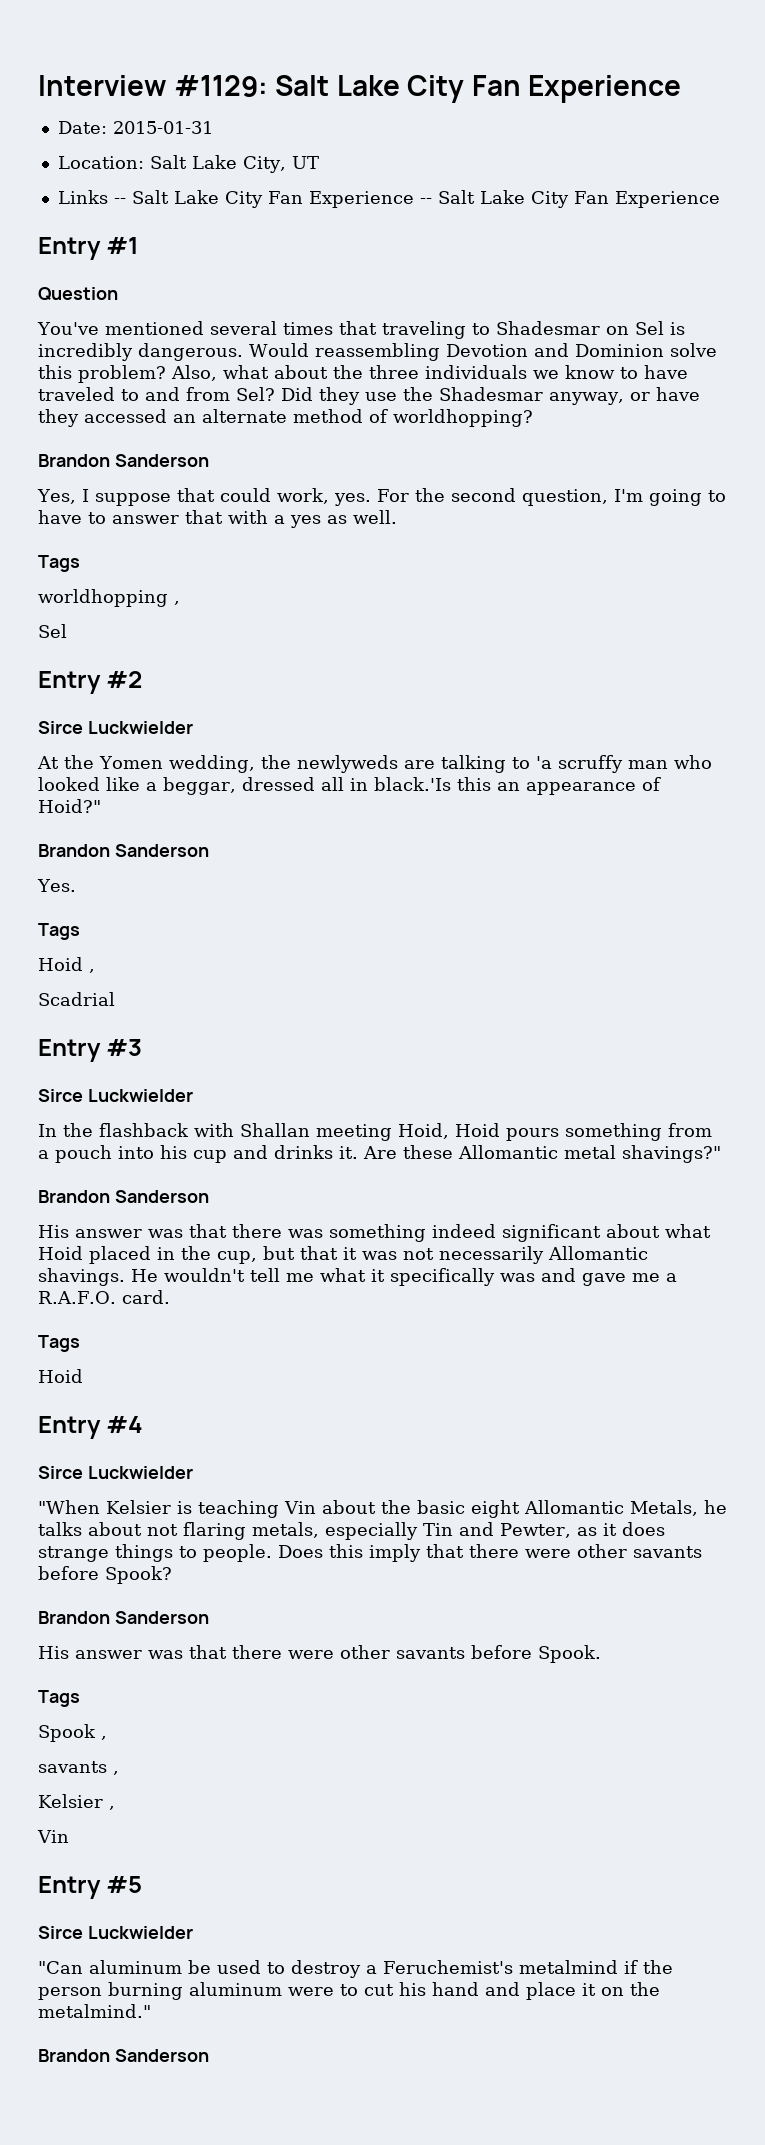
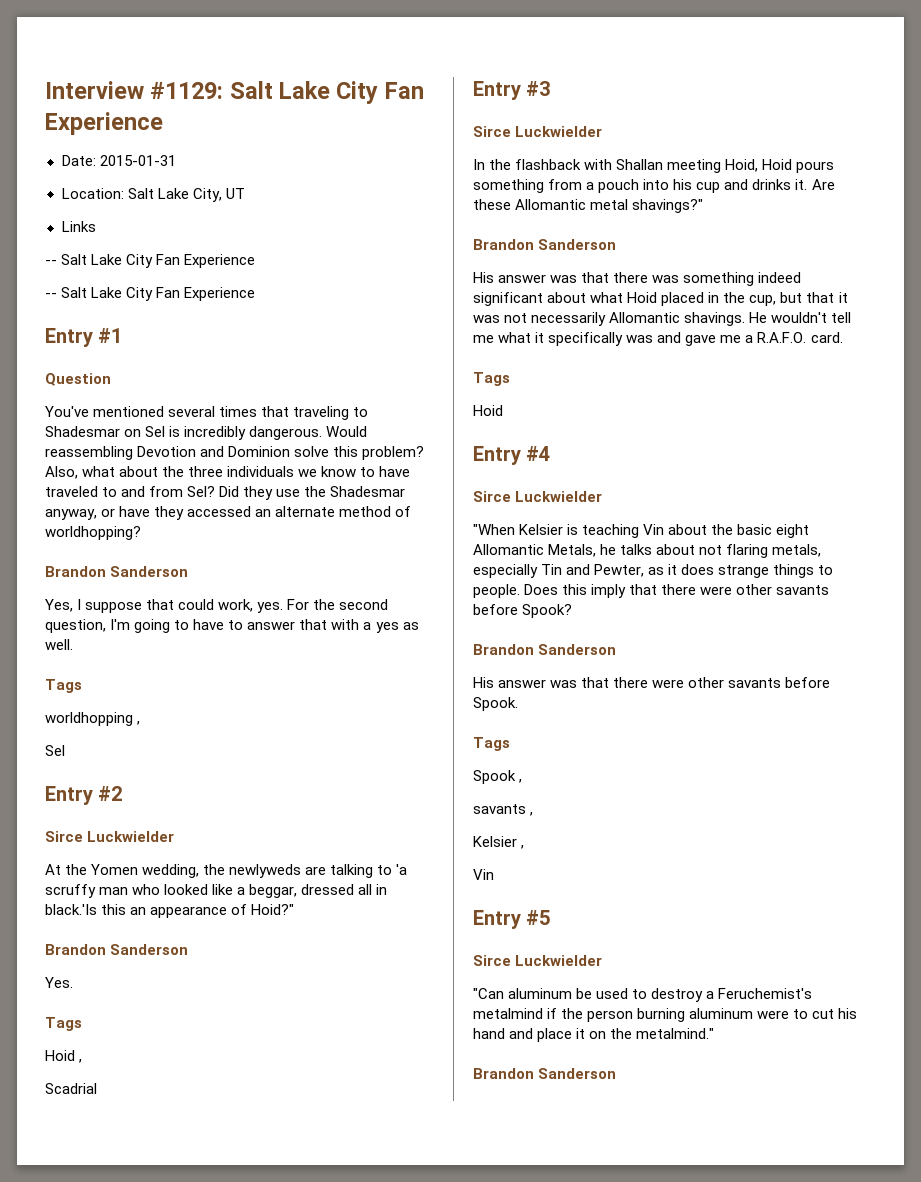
[113,190,414,208] -- Salt Lake City Fan Experience -> [45,254,256,268] // -- Salt Lake City Fan Experience //

